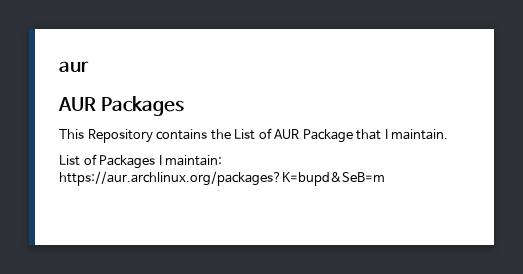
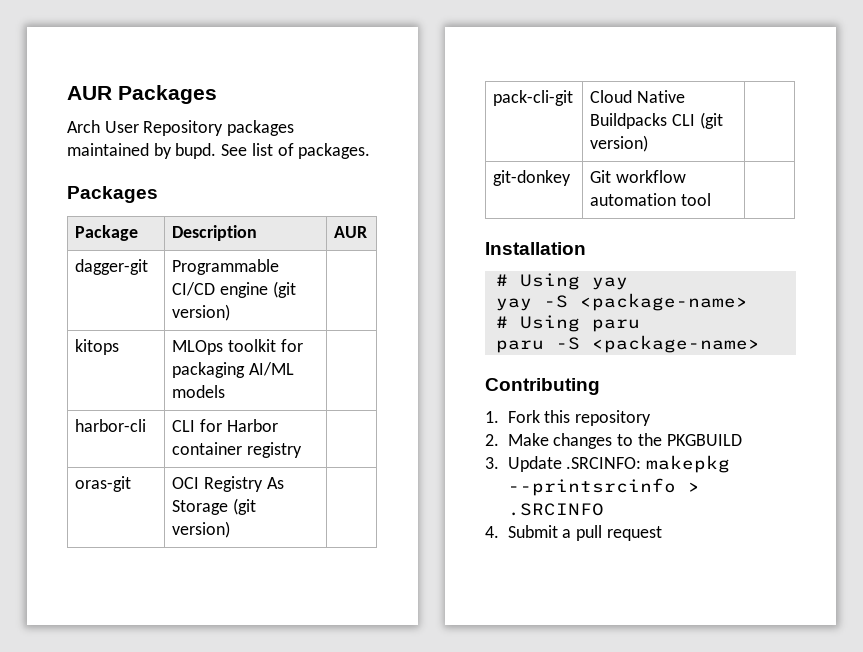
[59,61,89,72] aur // -> (67, 93) none
[59,128,449,143] [59,154,223,169] [59,171,385,186] This Repository contains the List of AUR Package that I maintain. // List of Packages I maintain: https://aur.archlinux.org/packages?K=bupd&SeB=m -> [67,120,295,136] [67,143,371,159] [67,186,158,203] [75,225,139,241] [172,225,258,241] [334,226,368,238] [75,259,149,275] [172,259,280,275] [172,281,296,298] [172,304,231,321] [75,339,120,355] [172,339,303,355] [172,362,295,378] [172,385,226,398] [75,419,147,432] [172,419,278,432] [172,442,303,458] [75,476,132,492] [172,476,284,492] [172,498,257,515] [172,521,231,538] [493,90,574,106] [590,90,686,103] [590,112,723,129] [590,135,649,152] [493,170,572,186] [590,170,687,183] [590,193,712,206] [485,242,586,255] [495,273,628,290] [495,293,748,311] [495,315,640,332] [495,335,760,353] [485,378,600,395] [485,410,652,426] [485,433,742,449] [485,455,731,473] [507,478,700,496] [507,503,604,516] [485,525,662,541] Arch User Repository packages maintained by bupd. See list of packages. // Packages // Package | Description | AUR // dagger-git | Programmable CI/CD engine (git version) | // kitops | MLOps toolkit for packaging AI/ML models | // harbor-cli | CLI for Harbor container registry | // oras-git | OCI Registry As Storage (git version) | // pack-cli-git | Cloud Native Buildpacks CLI (git version) | // git-donkey | Git workflow automation tool | // Installation // # Using yay // yay -S <package-name> // # Using paru // paru -S <package-name> // Contributing // 1. Fork this repository // 2. Make changes to the PKGBUILD // 3. Update .SRCINFO: makepkg --printsrcinfo > .SRCINFO // 4. Submit a pull request

